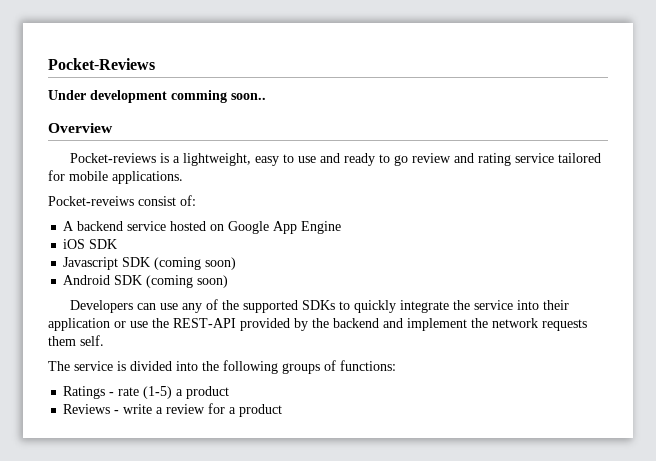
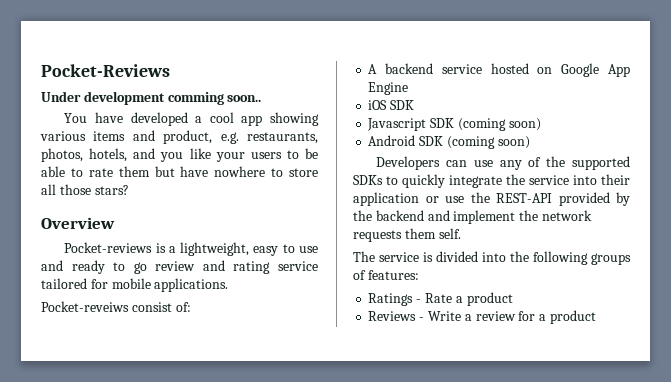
(266, 96) none -> [64,112,320,126] [40,130,318,144] [41,148,318,162] [41,166,318,177] [41,184,129,195] // You have developed a cool app showing various items and product, e.g. restaurants, photos, hotels, and you like your users to be able to rate them but have nowhere to store all those stars?
[340,360,396,371] functions: -> [367,270,419,280] features:
[118,386,173,399] rate (1-5) -> [424,293,452,303] Rate
[123,404,153,414] write -> [427,311,461,321] Write

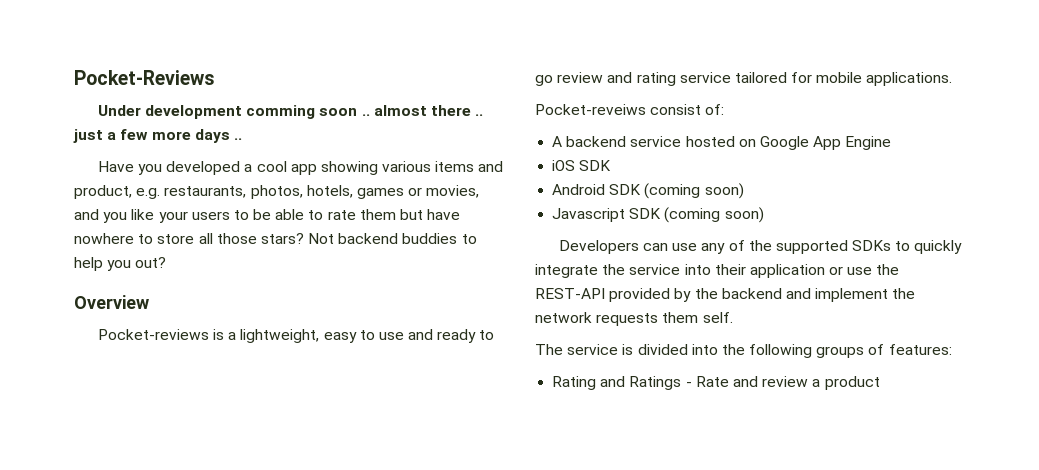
[227,95,262,102] [64,112,124,123] soon.. // You have -> [319,105,484,116] [73,129,242,143] [97,161,162,175] soon .. almost there .. just a few more days .. // Have you
(128, 155) none -> [356,185,480,199] games or movies,
(129, 190) none -> [308,233,477,244] [74,257,167,271] Not backend buddies to help you out?
[367,118,541,131] [368,135,416,146] Javascript SDK (coming soon) // Android -> [552,183,744,199] [552,208,626,222] Android SDK (coming soon) // Javascript
(419, 275) none -> [552,376,626,390] Rating and
[455,292,513,306] [368,310,596,324] a product // Reviews - Write a review for a product -> [732,376,880,390] and review a product

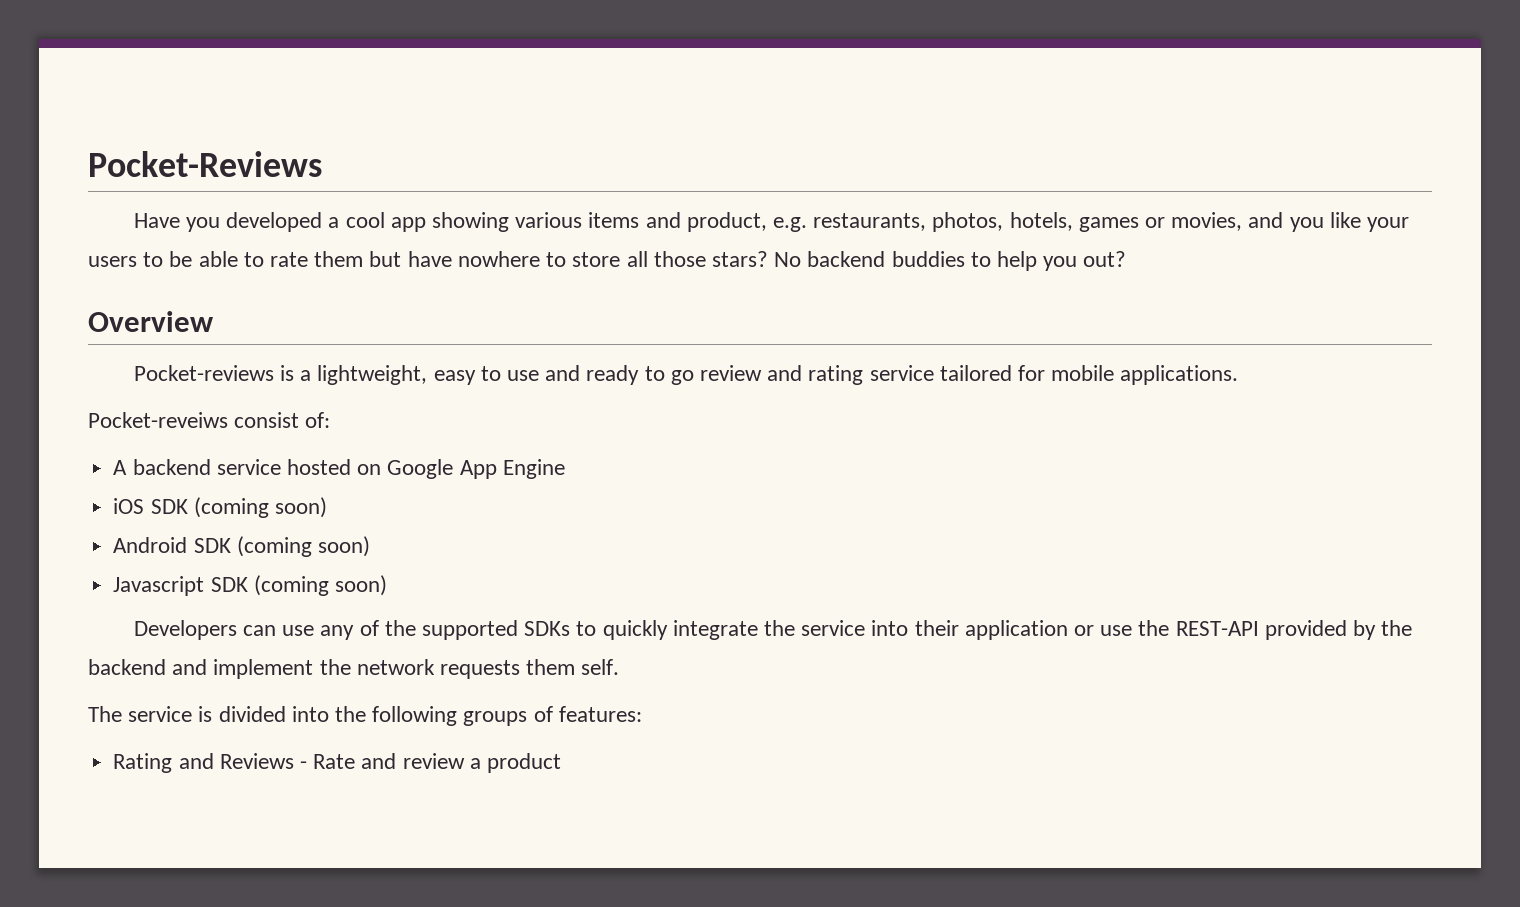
[97,105,484,119] [73,129,242,143] // Under development comming soon .. almost there .. just a few more days .. -> (322, 164) none
[308,233,335,244] Not -> [774,252,802,267] No
(612, 165) none -> [193,497,327,518] (coming soon)
[629,376,682,390] Ratings -> [219,753,294,769] Reviews

